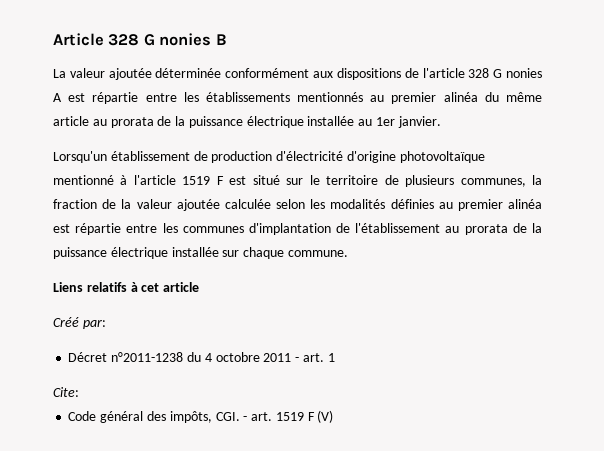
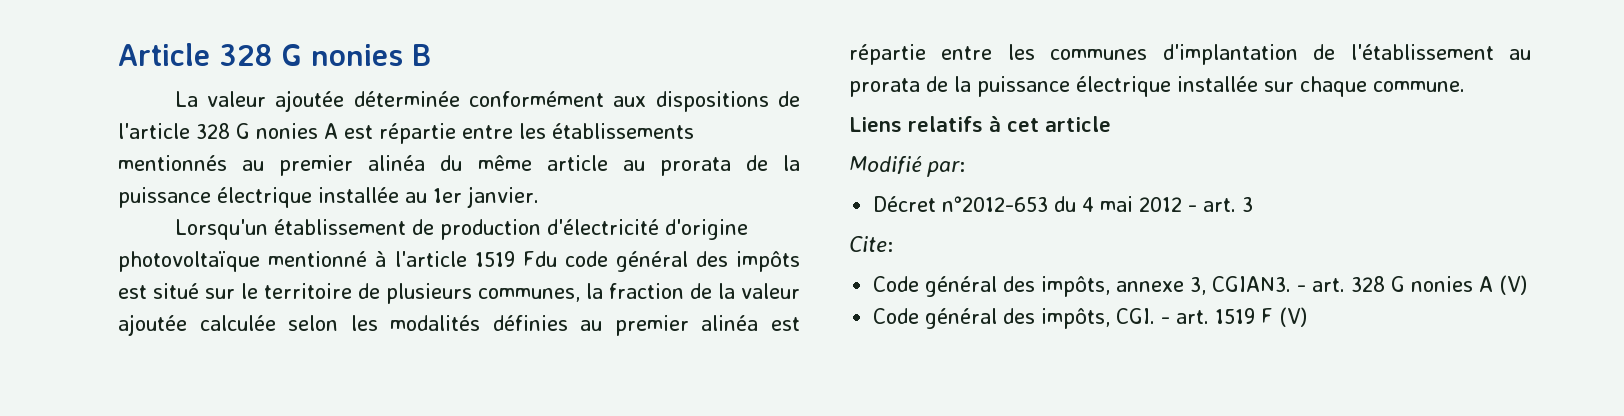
[216,176,224,185] F -> [523,251,800,272] Fdu code général des impôts
[53,317,79,327] Créé -> [849,156,922,174] Modifié
[111,352,184,362] n°2011-1238 -> [942,196,1049,212] n°2012-653
[215,352,335,362] octobre 2011 - art. 1 -> [1100,196,1254,212] mai 2012 - art. 3
(79, 392) none -> [873,275,1528,297] // Code général des impôts, annexe 3, CGIAN3. - art. 328 G nonies A (V)

